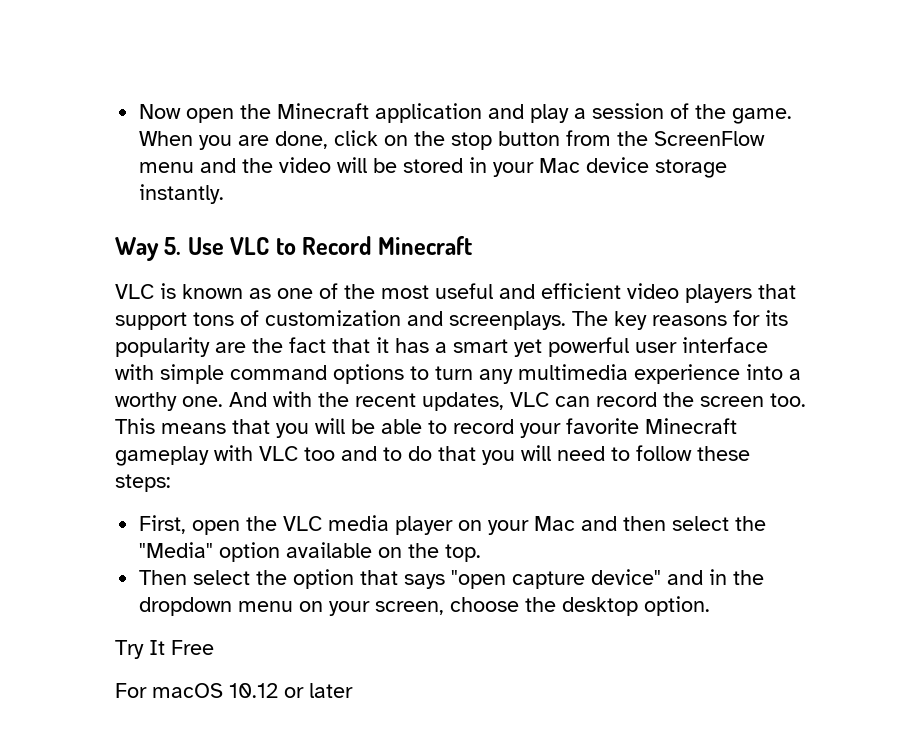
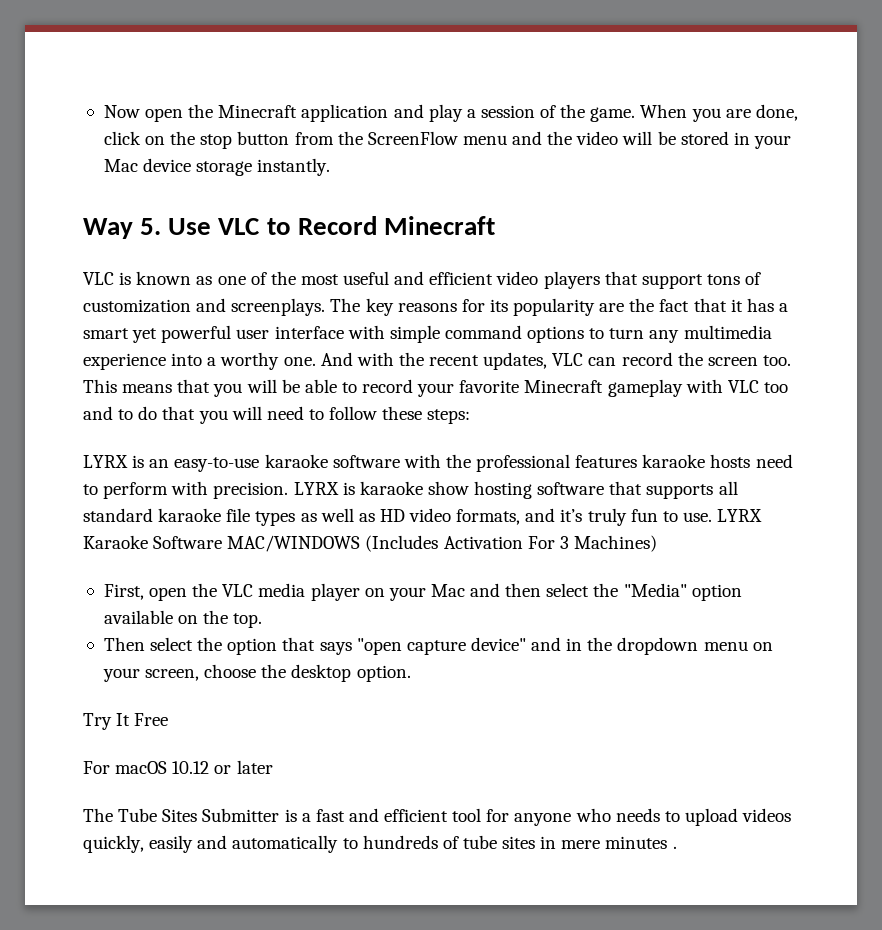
(171, 483) none -> [83,454,793,472] [83,481,738,499] [83,508,763,526] [83,535,657,552] // LYRX is an easy-to-use karaoke software with the professional features karaoke hosts need to perform with precision. LYRX is karaoke show hosting software that supports all standard karaoke file types as well as HD video formats, and it’s truly fun to use. LYRX Karaoke Software MAC/WINDOWS (Includes Activation For 3 Machines)
(353, 690) none -> [83,808,792,826] [83,835,677,853] // The Tube Sites Submitter is a fast and efficient tool for anyone who needs to upload videos quickly, easily and automatically to hundreds of tube sites in mere minutes .

